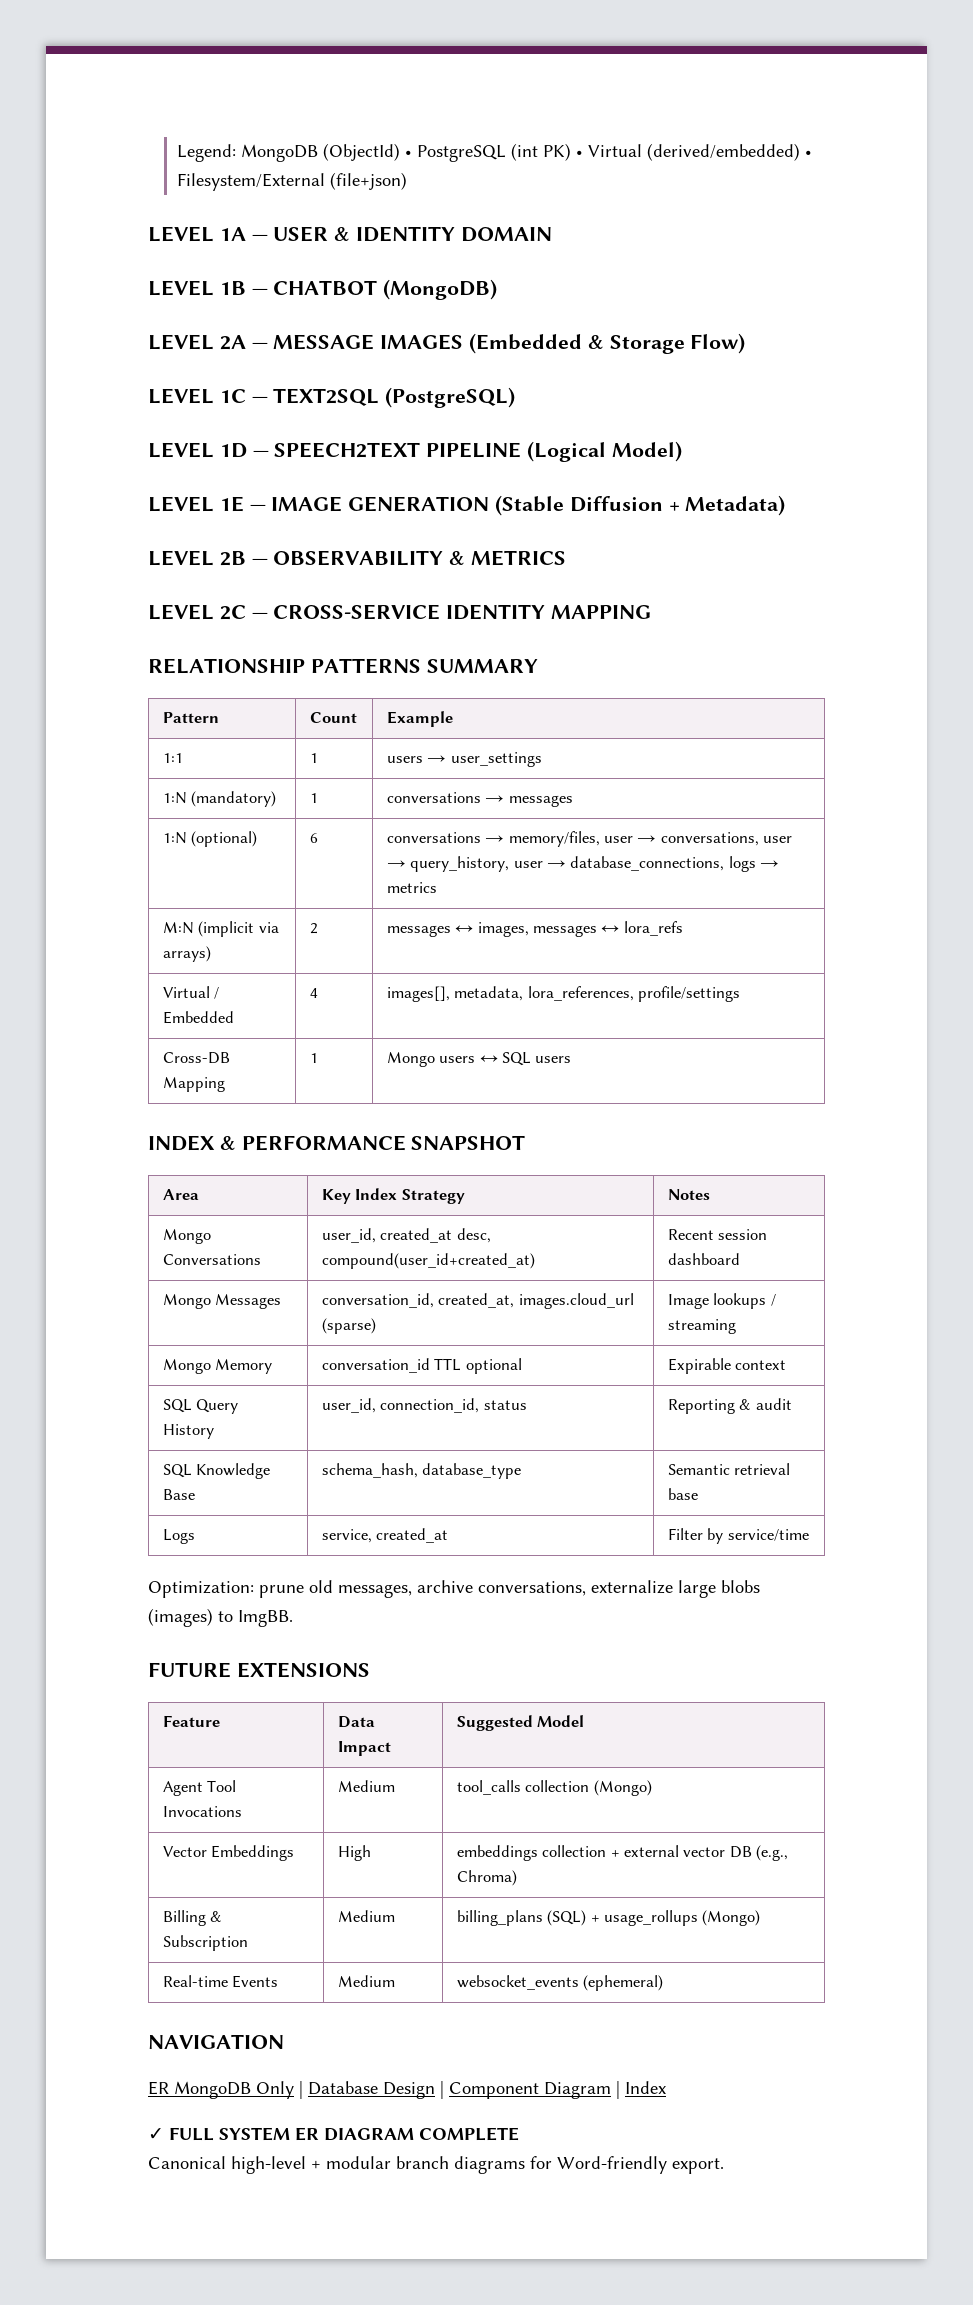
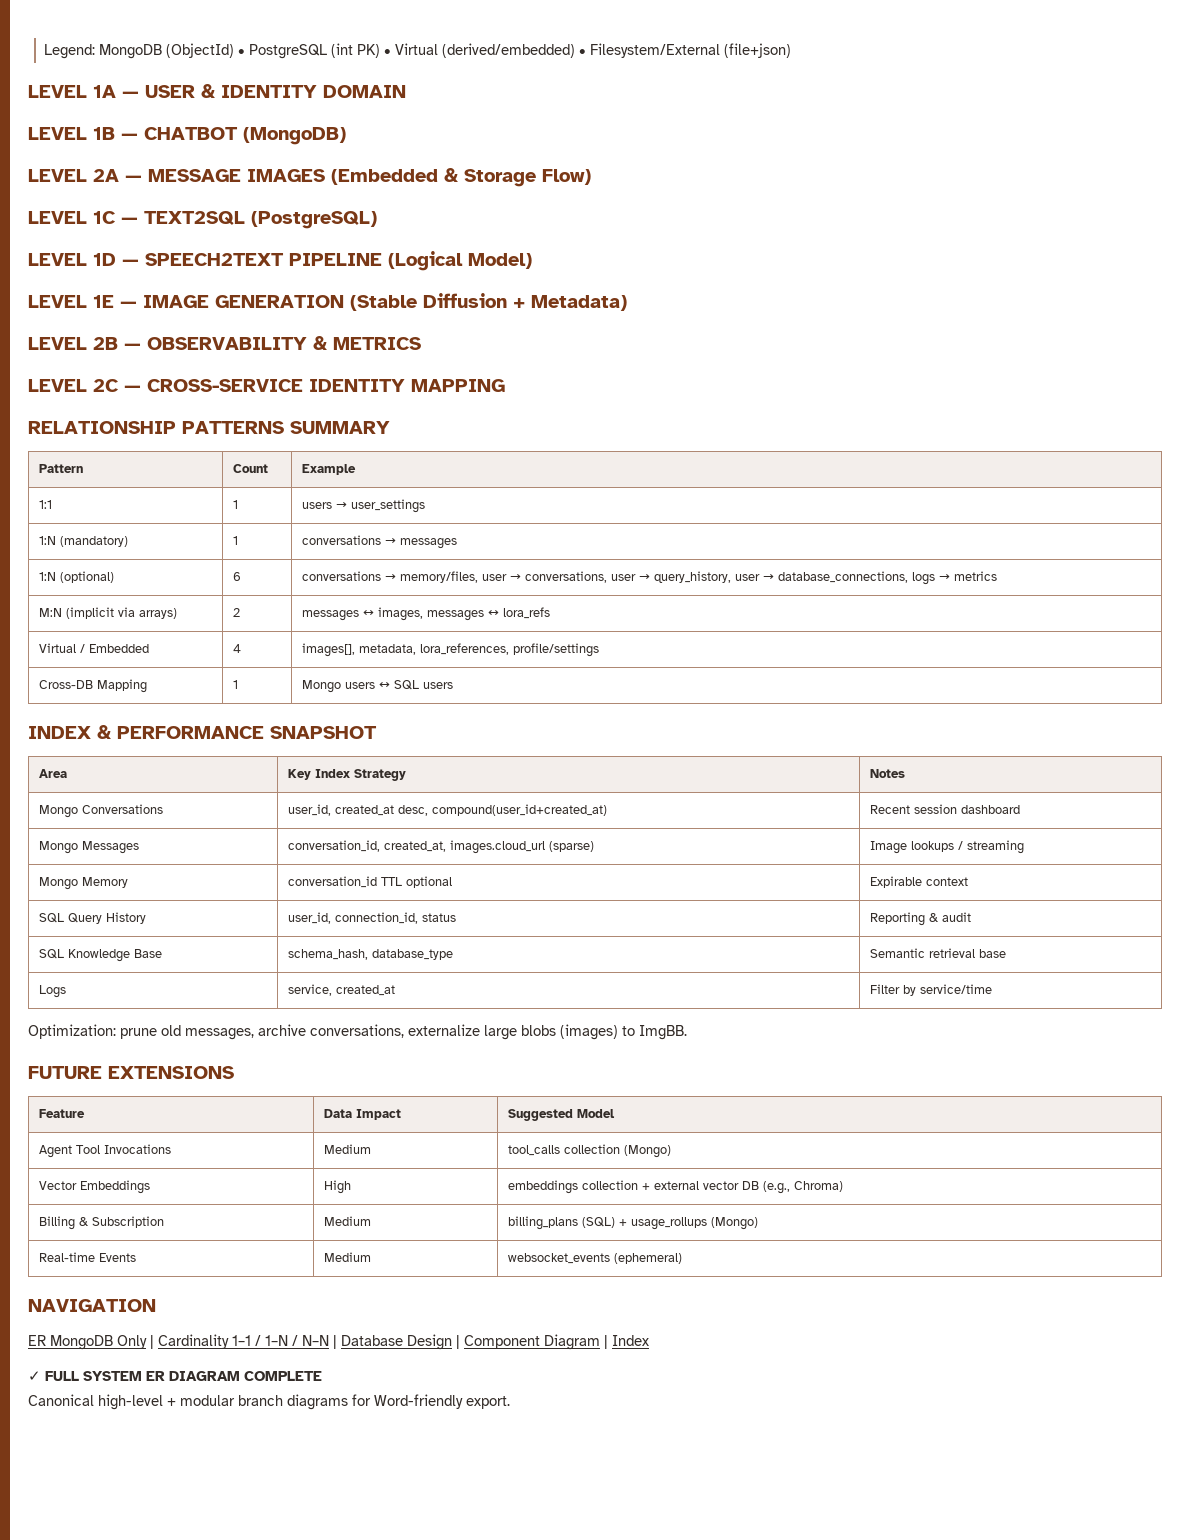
(303, 2090) none -> [158,1334,337,1349] Cardinality 1–1 / 1–N / N–N |

